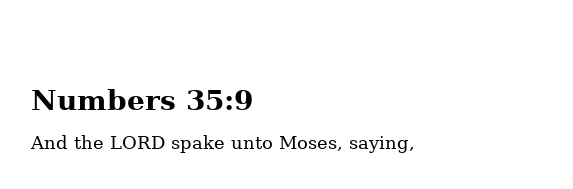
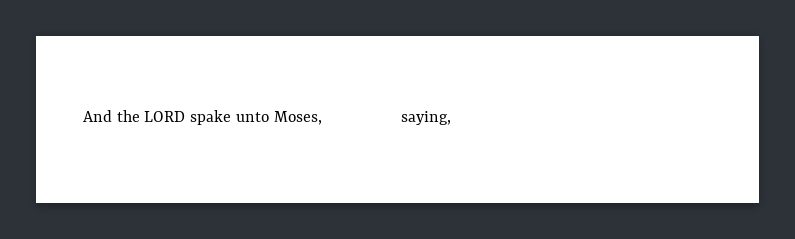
[31,89,253,110] Numbers 35:9 // -> (83, 116) none

